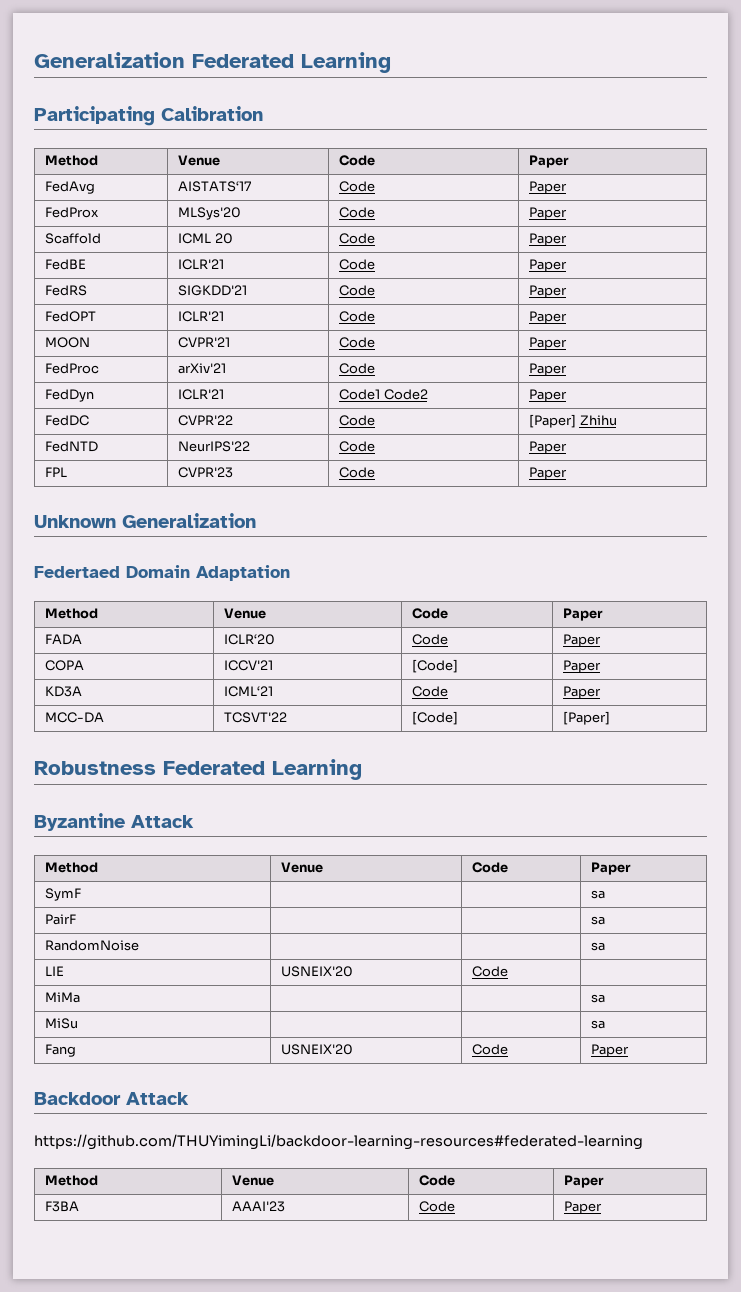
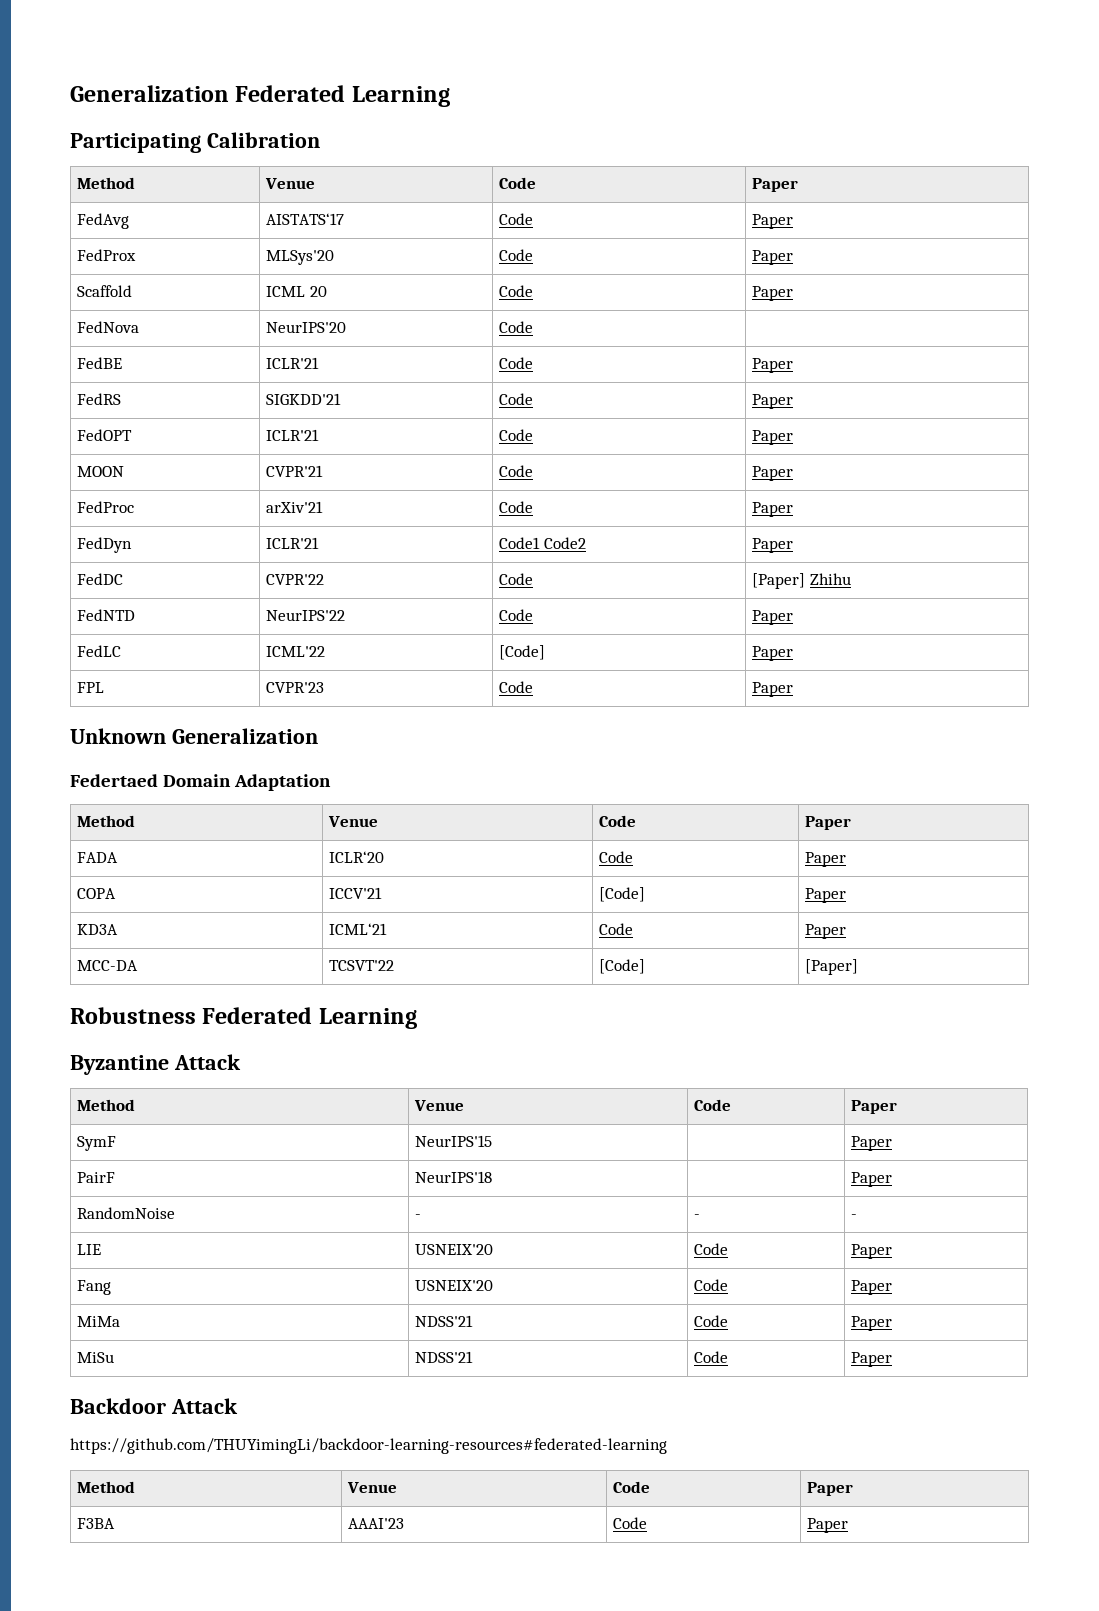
(567, 239) none -> [77,321,140,333] [266,322,347,333] [499,321,534,333] // FedNova | NeurIPS'20 | Code |
(567, 447) none -> [77,645,122,657] [266,646,326,657] [499,645,546,660] [752,646,794,661] // FedLC | ICML'22 | [Code] | Paper
[590,890,605,899] | | sa -> [415,1135,493,1147] [851,1136,893,1151] NeurIPS'15 | | Paper
[590,916,605,925] | | sa -> [415,1171,493,1183] [851,1172,893,1187] NeurIPS'18 | | Paper
[590,942,605,951] | | sa -> [415,1214,422,1219] [694,1214,701,1219] [851,1214,858,1219] - | - | -
[44,992,80,1003] [590,994,605,1003] [44,1018,78,1029] [590,1020,605,1029] // MiMa | | | sa // MiSu | | | sa -> [851,1244,893,1259] Paper
(629, 1050) none -> [77,1316,121,1327] [415,1315,474,1327] [694,1315,729,1327] [851,1316,893,1331] [77,1352,115,1363] [415,1351,474,1363] [694,1351,729,1363] [851,1352,893,1367] // MiMa | NDSS'21 | Code | Paper // MiSu | NDSS'21 | Code | Paper

